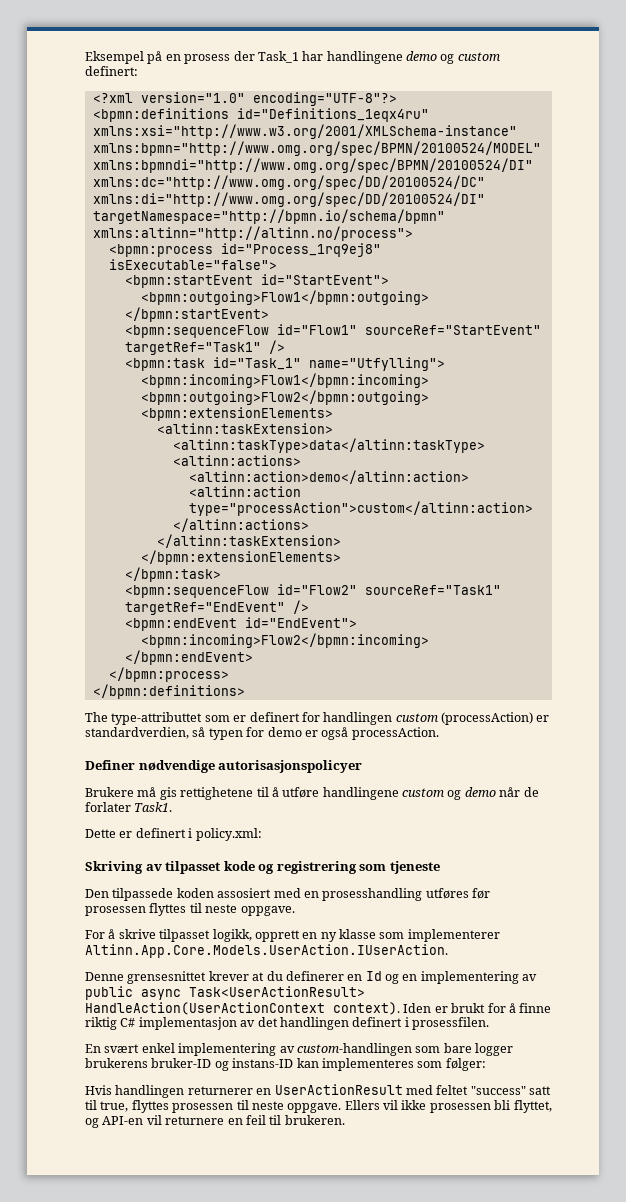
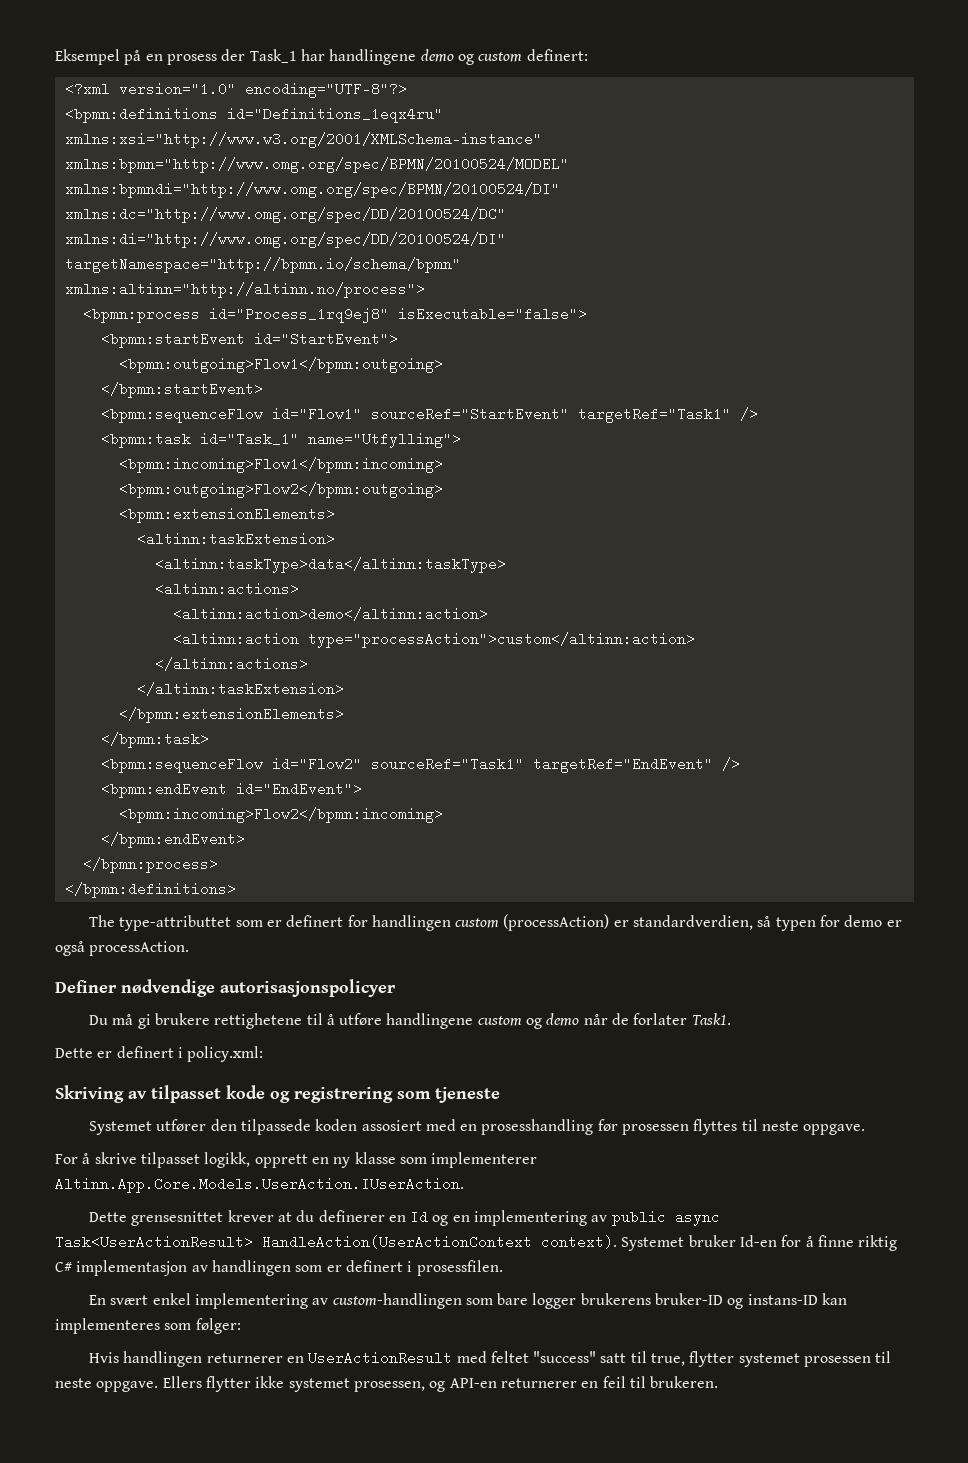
[85,787,177,800] Brukere må gis -> [88,1013,210,1029] Du må gi brukere
[85,889,109,898] Den -> [88,1119,237,1135] Systemet utfører den
[425,888,469,899] utføres -> (594, 1127) none
[85,972,124,981] Denne -> [88,1212,127,1222] Dette
[403,1003,486,1013] Iden er brukt -> [621,1235,777,1251] Systemet bruker Id-en
[257,1017,349,1030] det handlingen -> [211,1260,342,1276] handlingen som er
[131,1100,169,1113] flyttes -> [689,1351,800,1367] flytter systemet
[383,1100,552,1113] [85,1115,225,1128] vil ikke prosessen bli flyttet, og API-en vil returnere -> [205,1376,577,1392] flytter ikke systemet prosessen, og API-en returnerer

